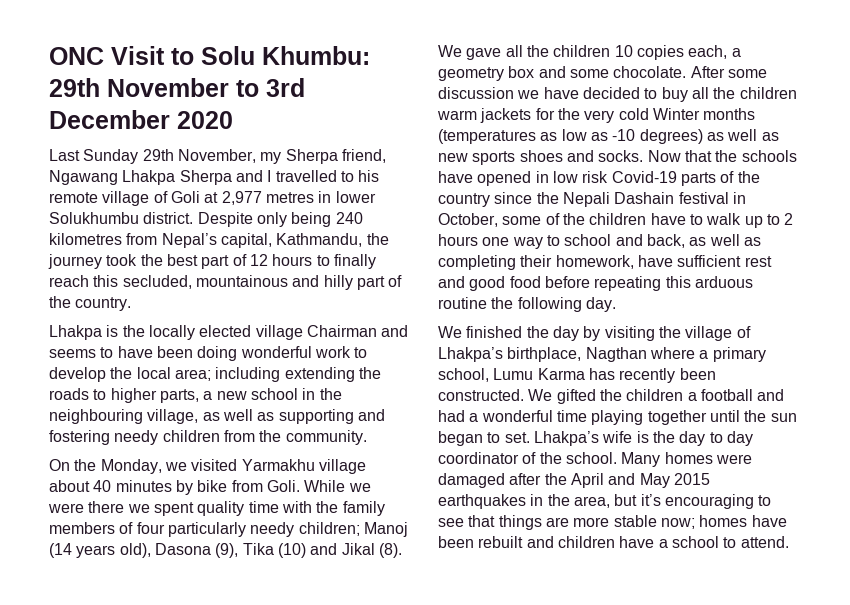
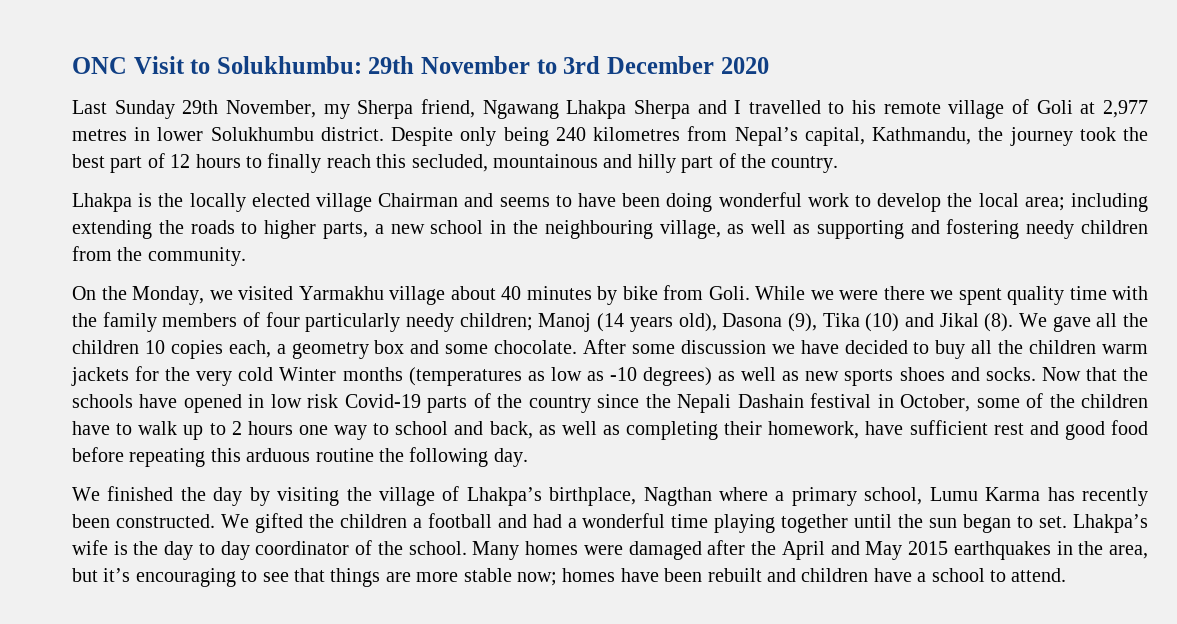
[201,46,370,65] Solu Khumbu: -> [216,56,362,74] Solukhumbu:

